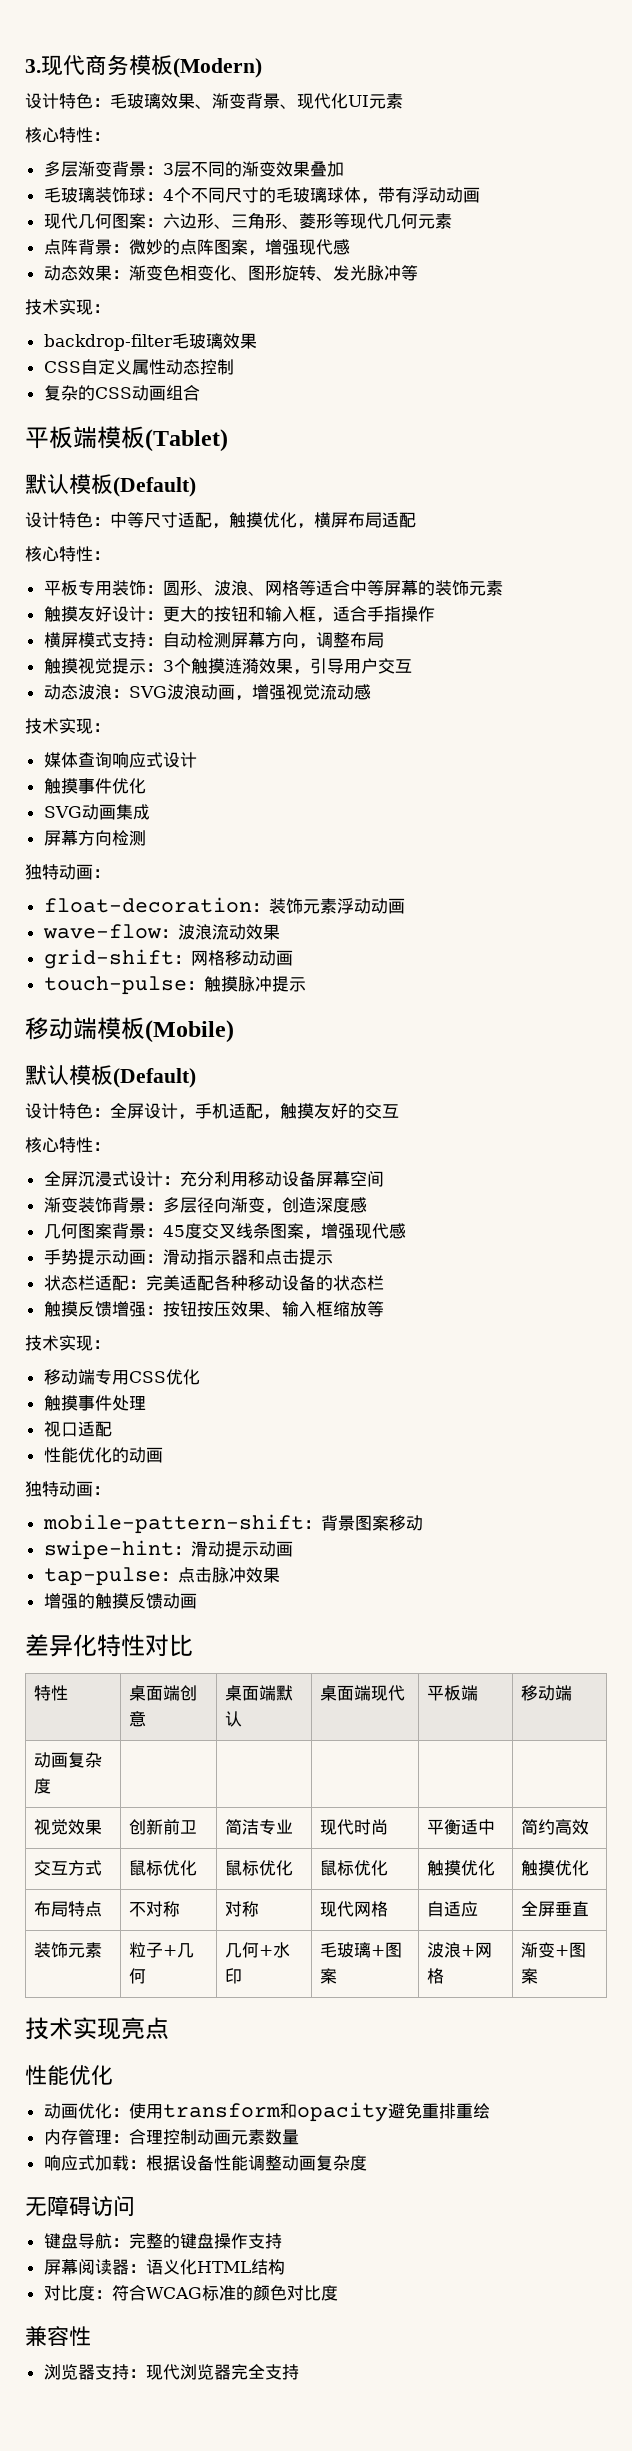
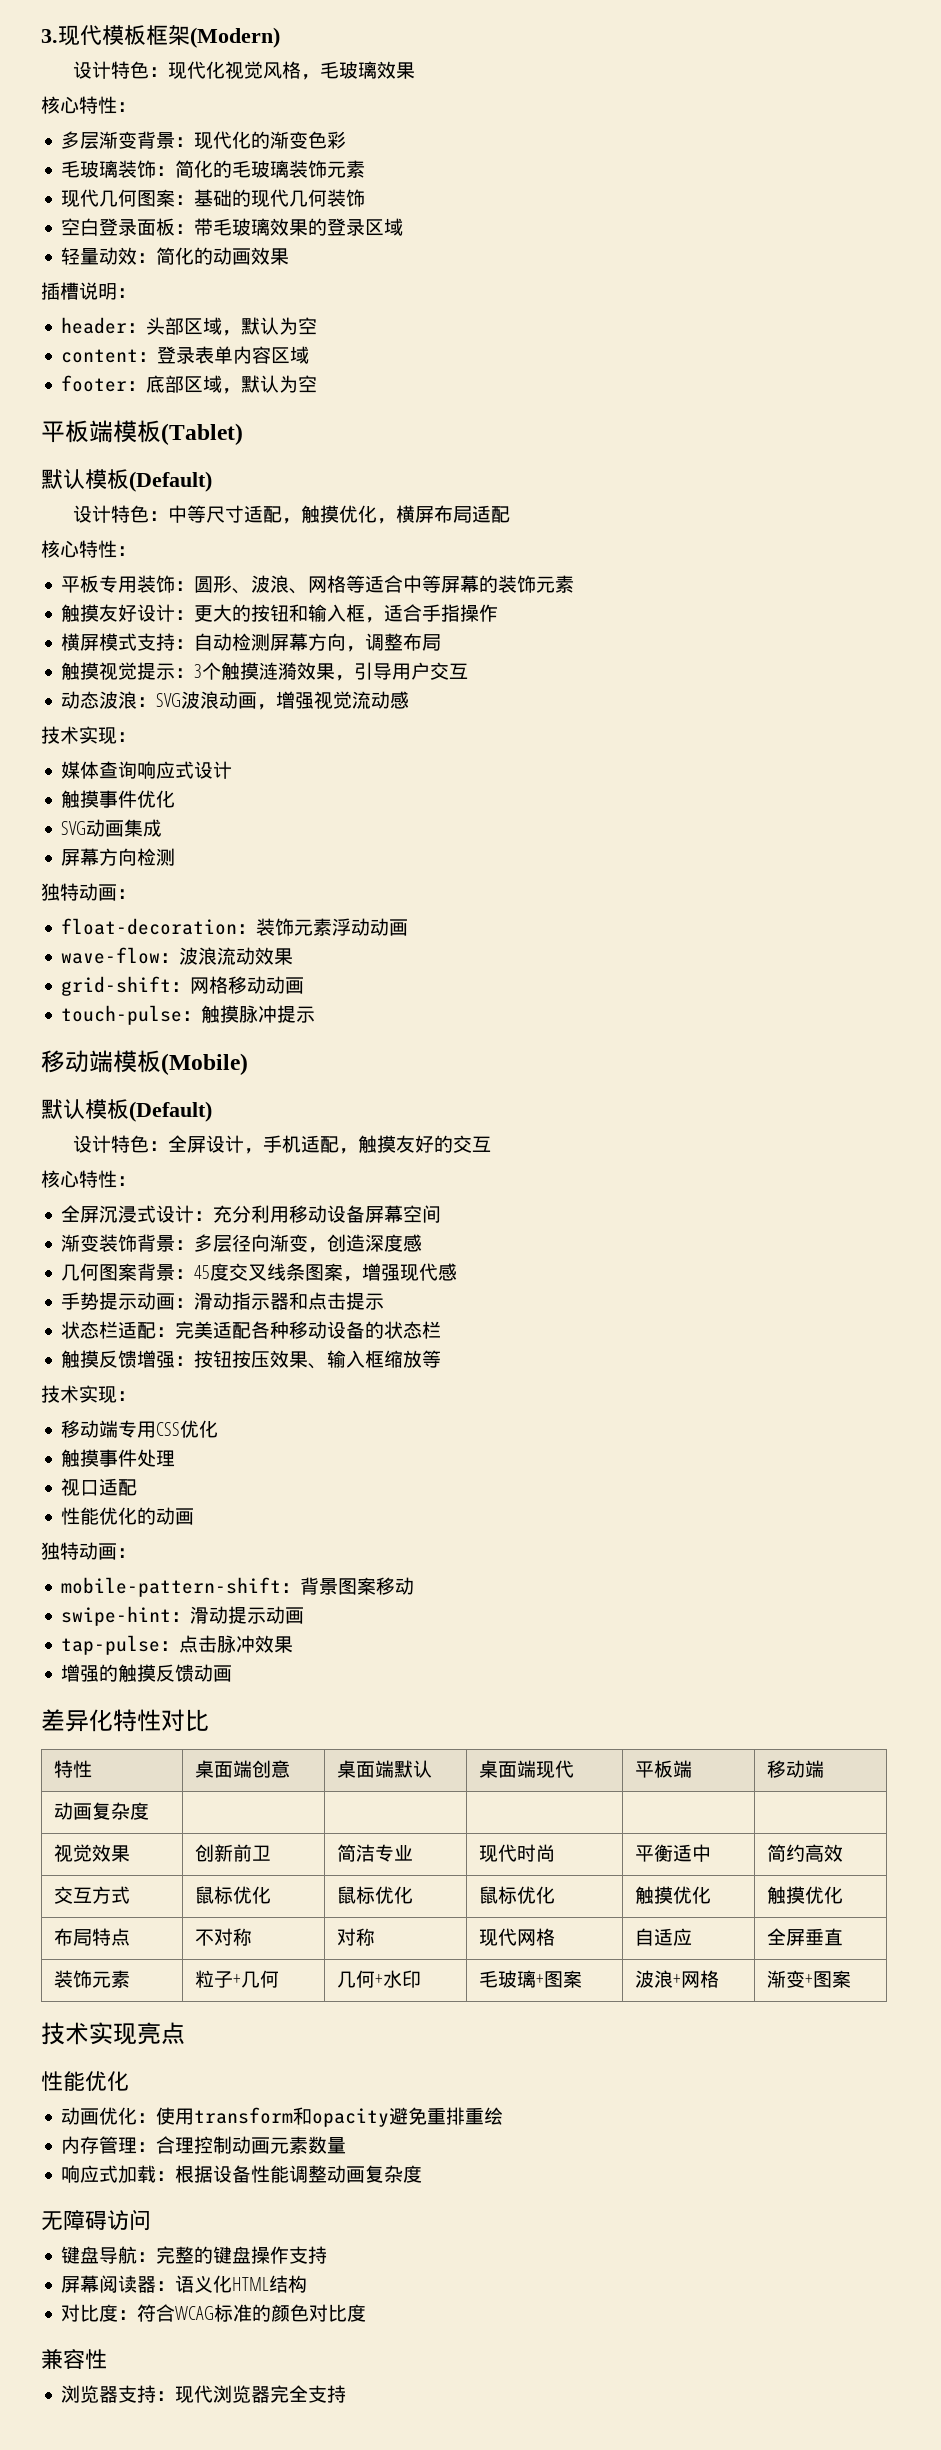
[85,55,173,76] 商务模板 -> [102,25,190,46] 模板框架
[110,93,403,109] 毛玻璃效果、渐变背景、现代化UI元素 -> [168,61,416,80] 现代化视觉风格，毛玻璃效果
[162,161,344,177] [43,187,480,204] [43,212,452,229] [43,239,350,256] [43,265,418,281] [25,299,110,315] [43,333,257,351] [43,359,234,375] [43,385,200,401] 3层不同的渐变效果叠加 // 毛玻璃装饰球：4个不同尺寸的毛玻璃球体，带有浮动动画 // 现代几何图案：六边形、三角形、菱形等现代几何元素 // 点阵背景：微妙的点阵图案，增强现代感 // 动态效果：渐变色相变化、图形旋转、发光脉冲等 // 技术实现： // backdrop-filter毛玻璃效果 // CSS自定义属性动态控制 // 复杂的CSS动画组合 -> [194,131,347,149] [61,160,366,178] [61,189,366,207] [61,218,404,236] [61,247,290,265] [41,282,136,300] [61,317,318,336] [61,346,310,364] [61,375,318,394] 现代化的渐变色彩 // 毛玻璃装饰：简化的毛玻璃装饰元素 // 现代几何图案：基础的现代几何装饰 // 空白登录面板：带毛玻璃效果的登录区域 // 轻量动效：简化的动画效果 // 插槽说明： // header：头部区域，默认为空 // content：登录表单内容区域 // footer：底部区域，默认为空

